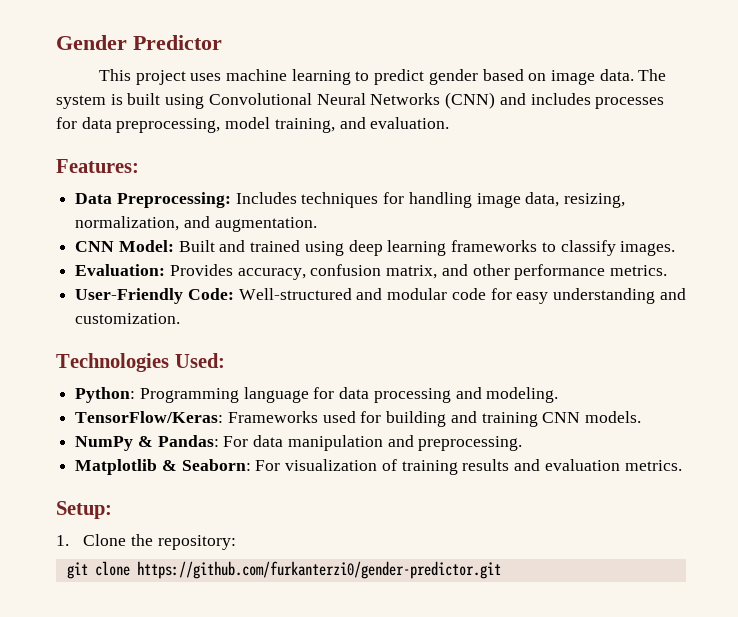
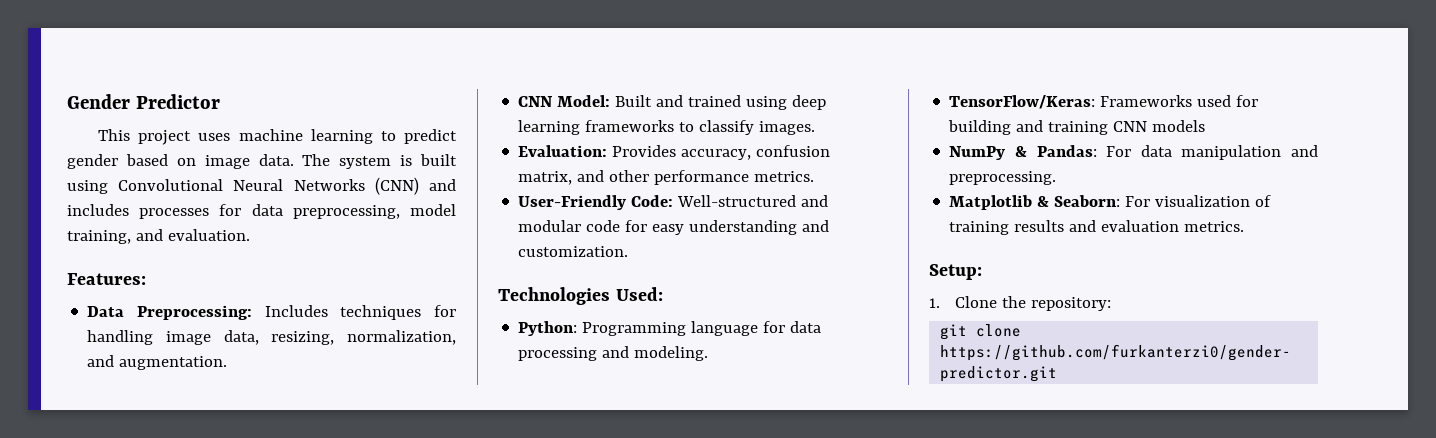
[585,411,642,423] models. -> [1152,120,1206,132] models

